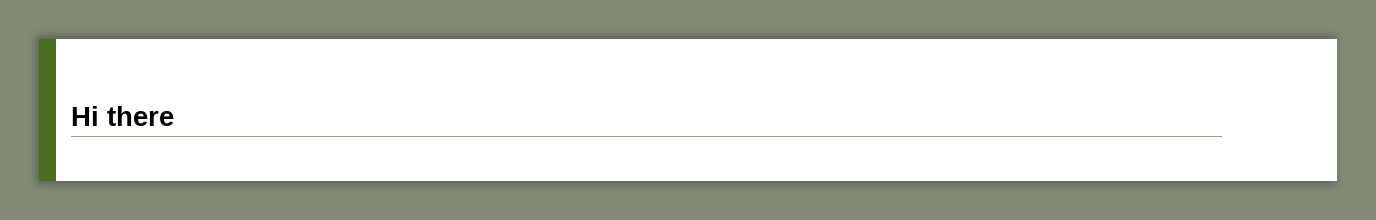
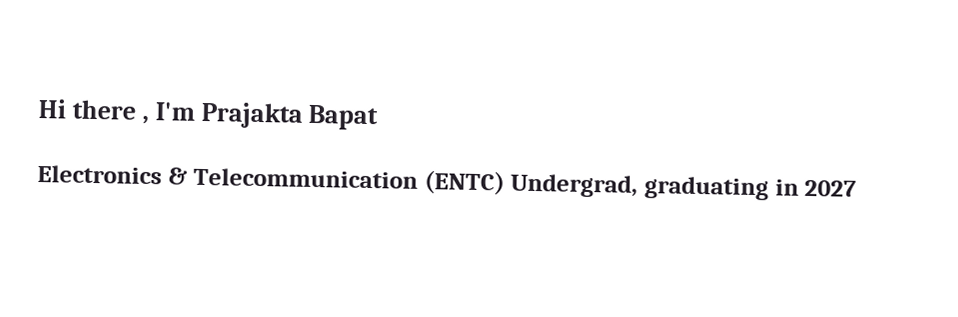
(174, 116) none -> [141,101,379,131] [37,164,858,201] , I'm Prajakta Bapat // Electronics & Telecommunication (ENTC) Undergrad, graduating in 2027

